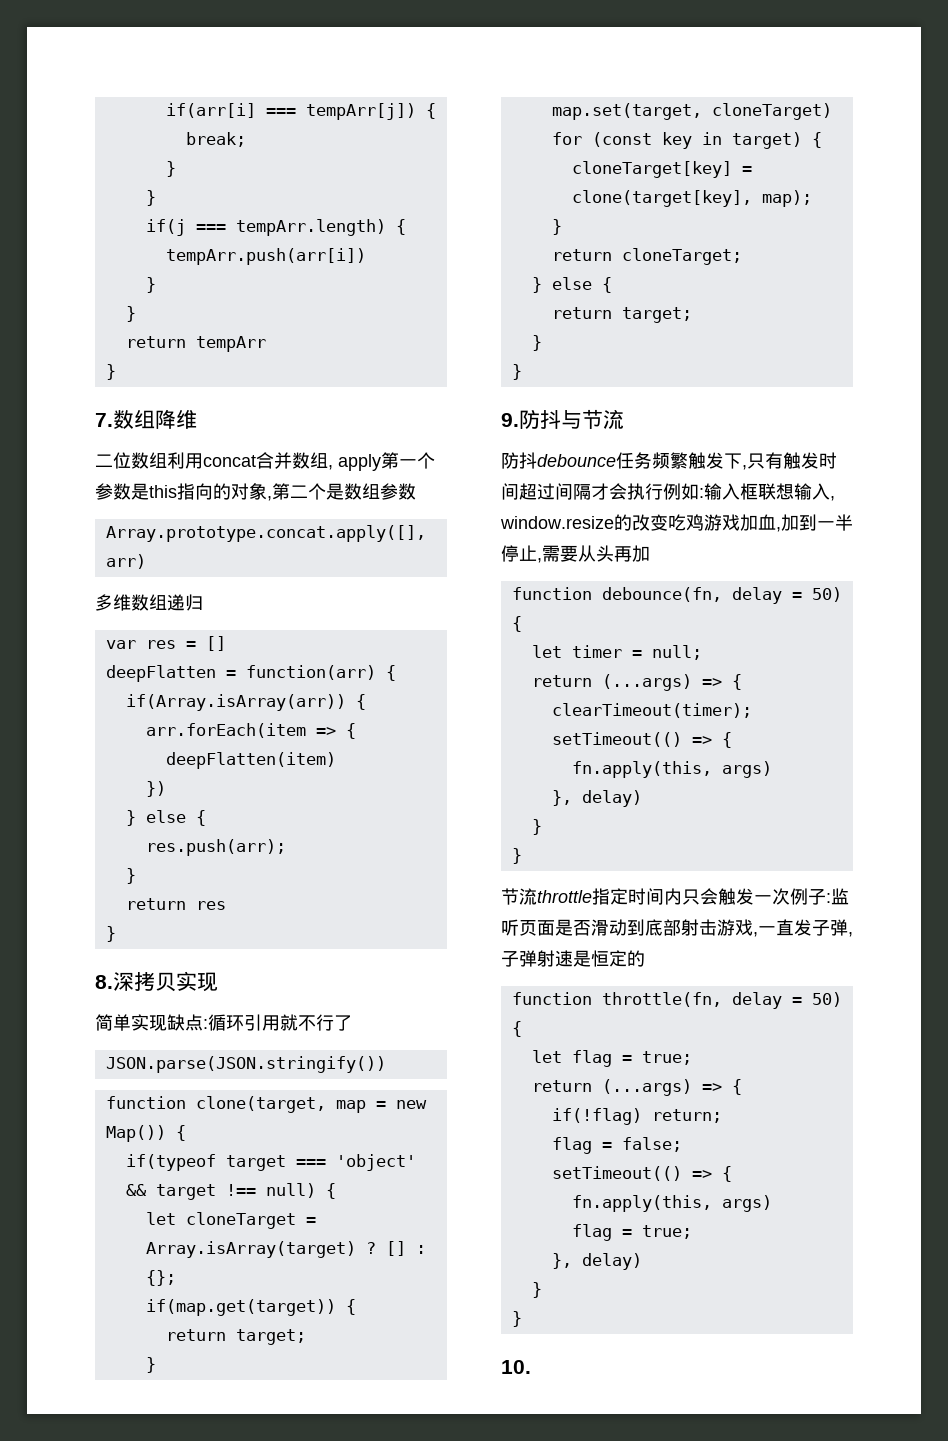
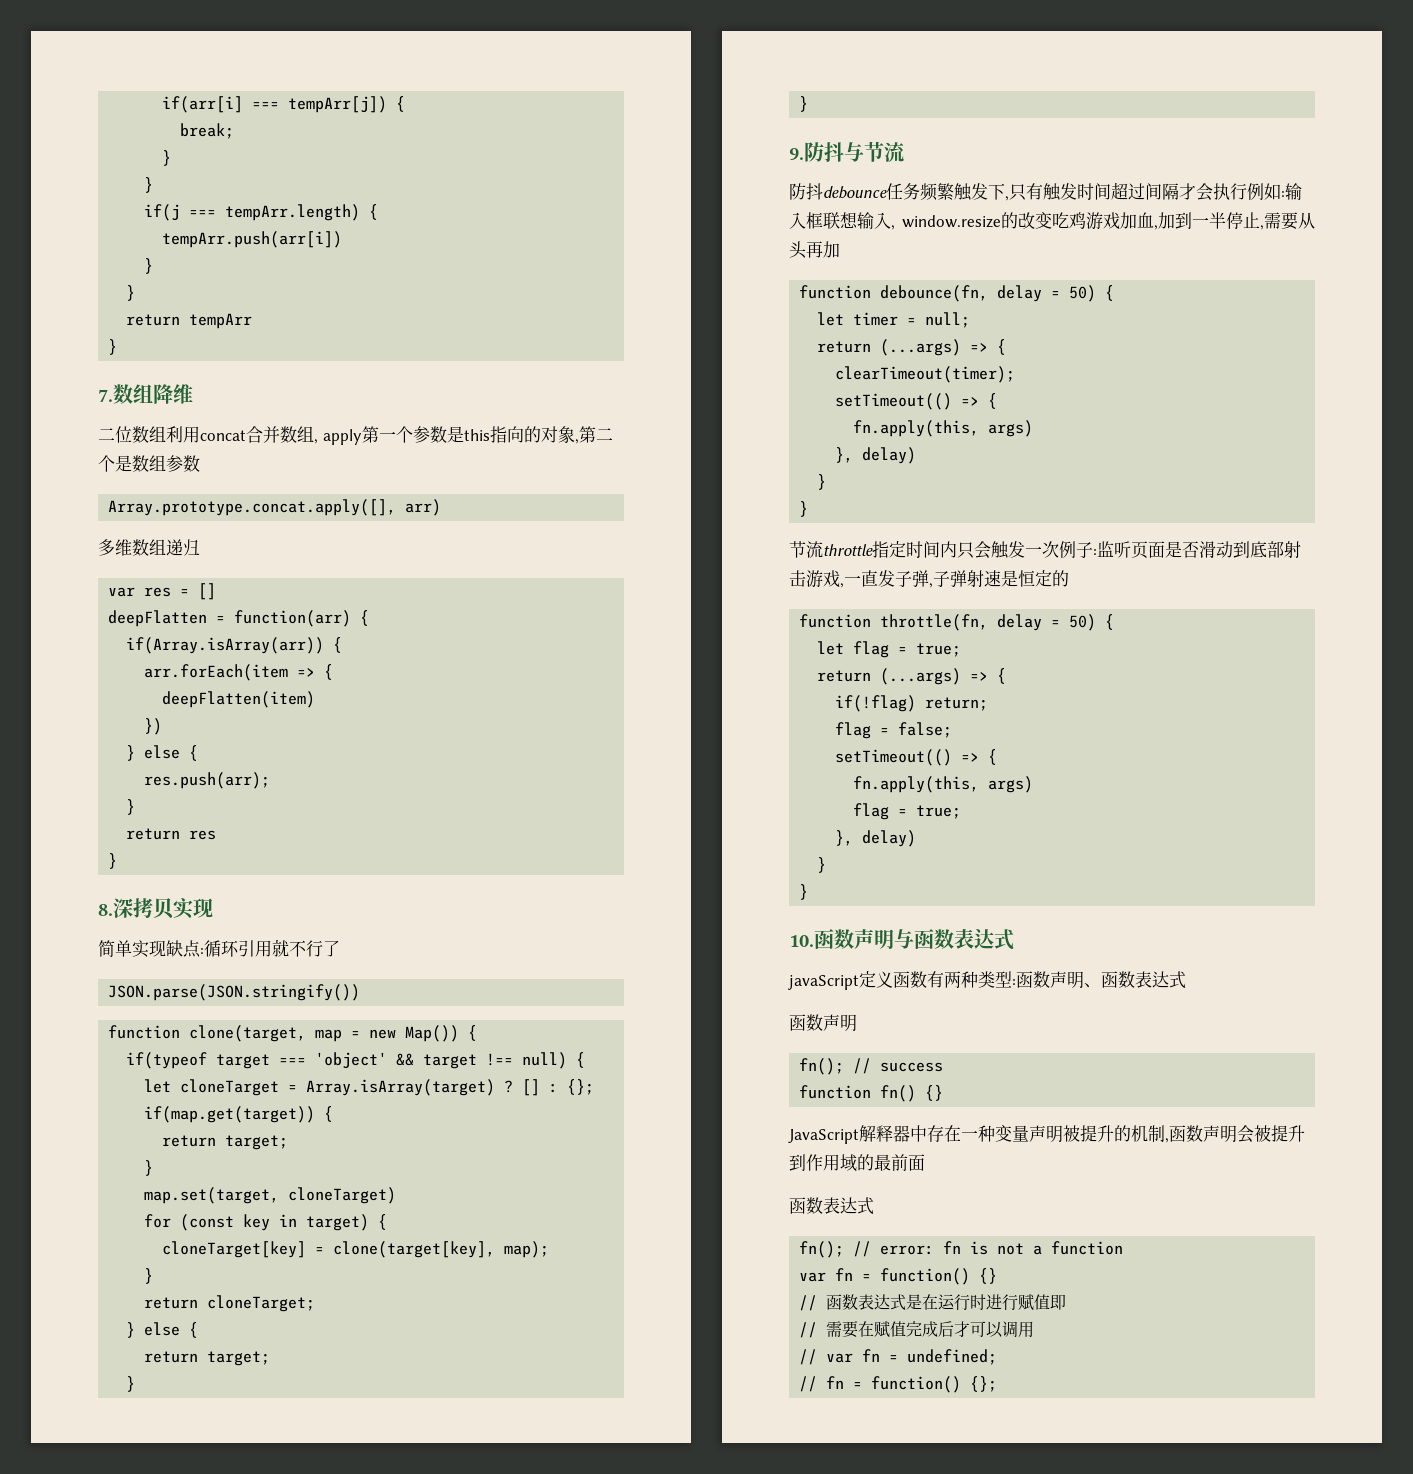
(531, 1367) none -> [814,929,1014,950] [788,971,1186,990] [789,1014,857,1032] [799,1058,944,1075] [799,1085,944,1102] [788,1125,1305,1144] [789,1154,925,1172] [789,1197,874,1215] [799,1241,1124,1258] [799,1268,998,1285] [799,1294,1067,1311] [799,1321,1035,1338] [799,1349,998,1365] [799,1376,998,1393] 函数声明与函数表达式 // javaScript定义函数有两种类型:函数声明、函数表达式 // 函数声明 // fn(); // success // function fn() {} // JavaScript解释器中存在一种变量声明被提升的机制,函数声明会被提升到作用域的最前面 // 函数表达式 // fn(); // error: fn is not a function // var fn = function() {} // // 函数表达式是在运行时进行赋值即 // // 需要在赋值完成后才可以调用 // // var fn = undefined; // // fn = function() {};

